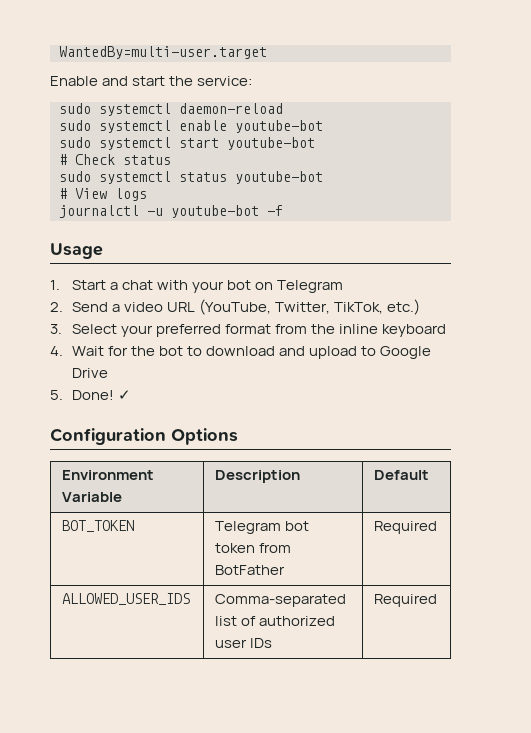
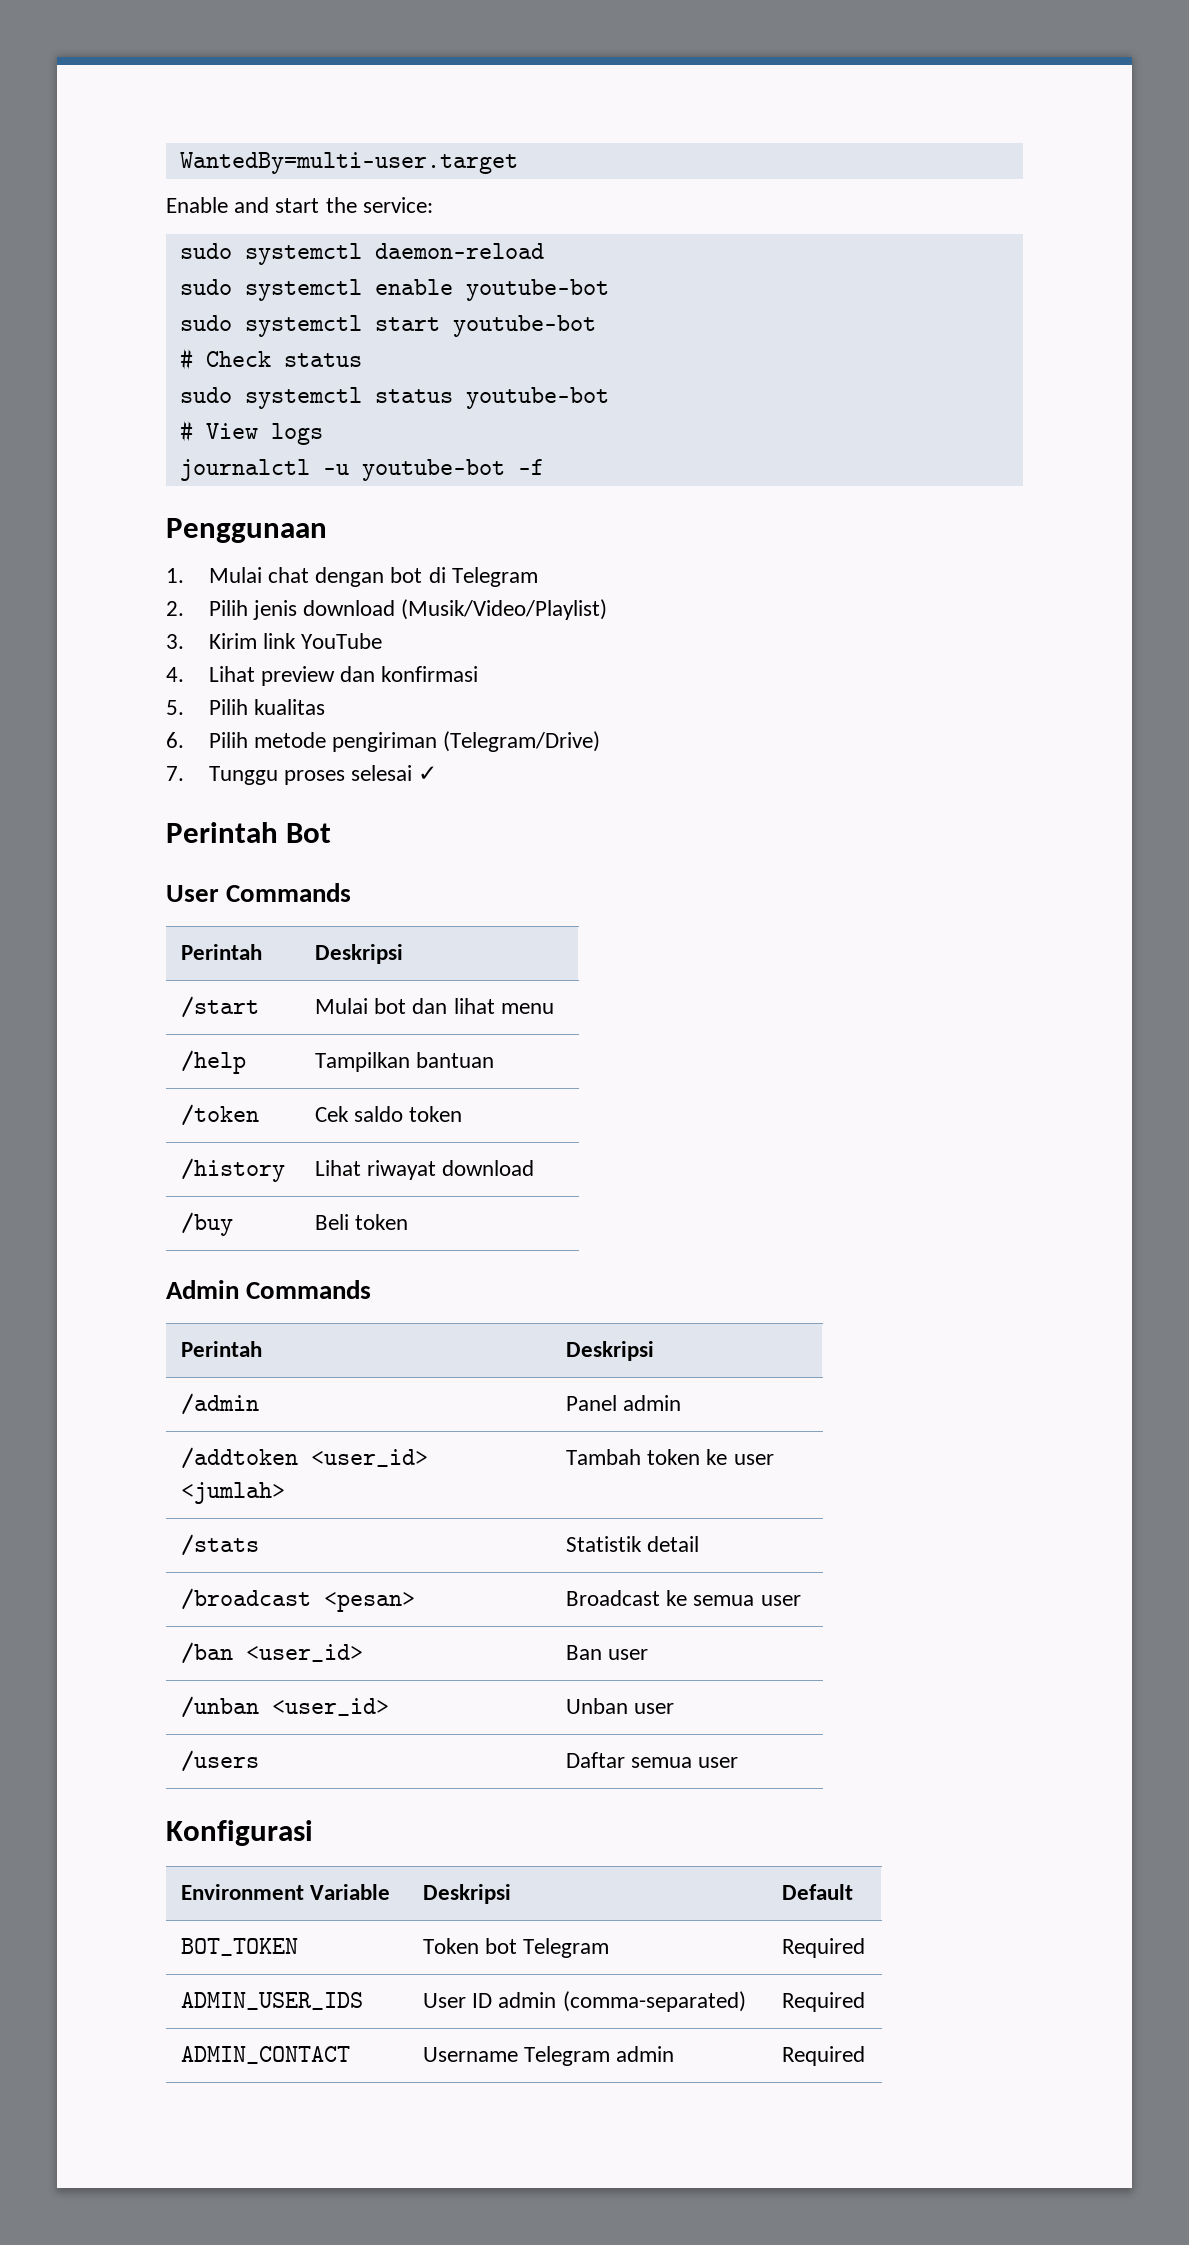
[50,243,103,259] Usage -> [166,518,327,543] Penggunaan
[71,280,343,293] [50,299,420,315] [50,324,446,337] [50,346,431,359] [71,368,108,378] [50,390,131,400] [50,428,238,445] Start a chat with your bot on Telegram // 2. Send a video URL (YouTube, Twitter, TikTok, etc.) // 3. Select your preferred format from the inline keyboard // 4. Wait for the bot to download and upload to Google Drive // 5. Done! ✓ // Configuration Options -> [208,567,538,587] [166,599,608,620] [166,633,383,649] [166,666,479,686] [166,699,325,715] [166,731,601,752] [166,765,438,785] [166,822,332,843] [166,883,352,902] [180,944,262,960] [314,944,403,964] [180,996,259,1018] [314,998,554,1014] [180,1050,246,1074] [314,1052,495,1072] [180,1104,259,1126] [314,1106,463,1122] [180,1158,285,1182] [314,1160,535,1180] [180,1212,233,1236] [314,1214,409,1230] [166,1280,372,1299] [180,1341,262,1357] [565,1341,654,1361] [180,1393,259,1415] [565,1395,682,1411] [180,1447,428,1469] [180,1482,285,1504] [565,1449,774,1465] [180,1534,259,1556] [565,1536,700,1552] [180,1588,415,1612] [565,1590,801,1606] [180,1642,363,1664] [565,1645,649,1660] [180,1696,389,1718] [565,1698,675,1714] [180,1750,259,1772] [565,1752,739,1768] [166,1820,313,1846] Mulai chat dengan bot di Telegram // 2. Pilih jenis download (Musik/Video/Playlist) // 3. Kirim link YouTube // 4. Lihat preview dan konfirmasi // 5. Pilih kualitas // 6. Pilih metode pengiriman (Telegram/Drive) // 7. Tunggu proses selesai ✓ // Perintah Bot // User Commands // Perintah | Deskripsi // /start | Mulai bot dan lihat menu // /help | Tampilkan bantuan // /token | Cek saldo token // /history | Lihat riwayat download // /buy | Beli token // Admin Commands // Perintah | Deskripsi // /admin | Panel admin // /addtoken <user_id> <jumlah> | Tambah token ke user // /stats | Statistik detail // /broadcast <pesan> | Broadcast ke semua user // /ban <user_id> | Ban user // /unban <user_id> | Unban user // /users | Daftar semua user // Konfigurasi
[214,470,300,483] Description -> [422,1884,511,1904] Deskripsi
[214,521,309,534] [214,543,291,553] [214,565,285,575] [373,521,437,534] [61,593,190,605] [214,594,346,607] [214,616,335,626] [214,638,272,648] Telegram bot token from BotFather | Required // ALLOWED_USER_IDS | Comma-separated list of authorized user IDs -> [422,1938,610,1958] [781,1938,865,1958] [180,1992,363,2010] [422,1991,746,2012] [781,1992,865,2012] [180,2046,350,2064] [422,2046,675,2066] Token bot Telegram | Required // ADMIN_USER_IDS | User ID admin (comma-separated) | Required // ADMIN_CONTACT | Username Telegram admin

